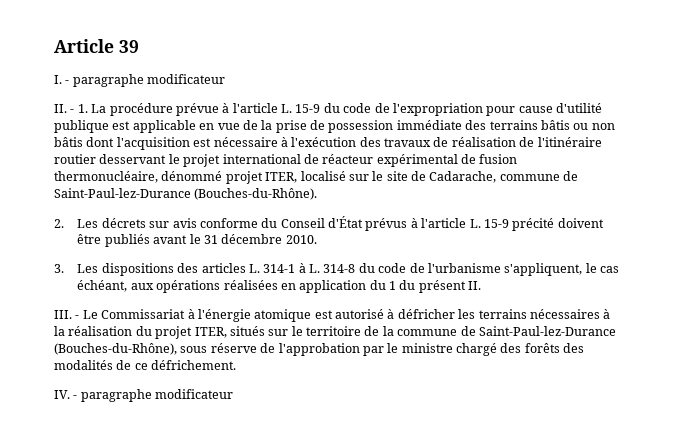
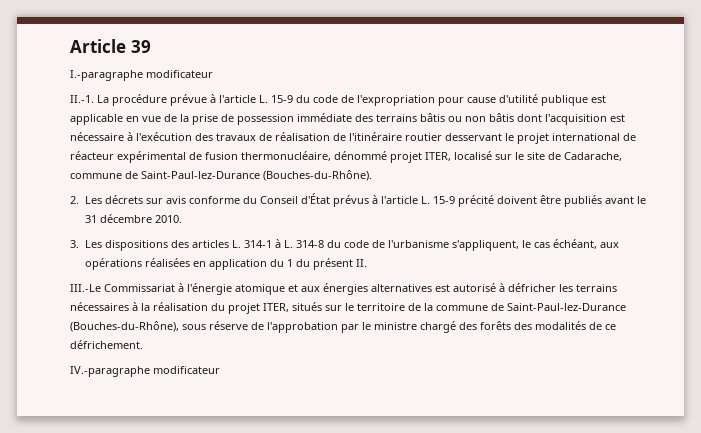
[54,74,226,87] [54,104,88,113] I. - paragraphe modificateur // II. - 1. -> [70,70,213,81] [70,95,94,103] I.-paragraphe modificateur // II.-1.
[54,310,98,319] III. - Le -> [70,284,101,292] III.-Le
(312, 315) none -> [288,283,432,295] et aux énergies alternatives
[54,389,152,402] IV. - paragraphe -> [70,366,150,377] IV.-paragraphe

